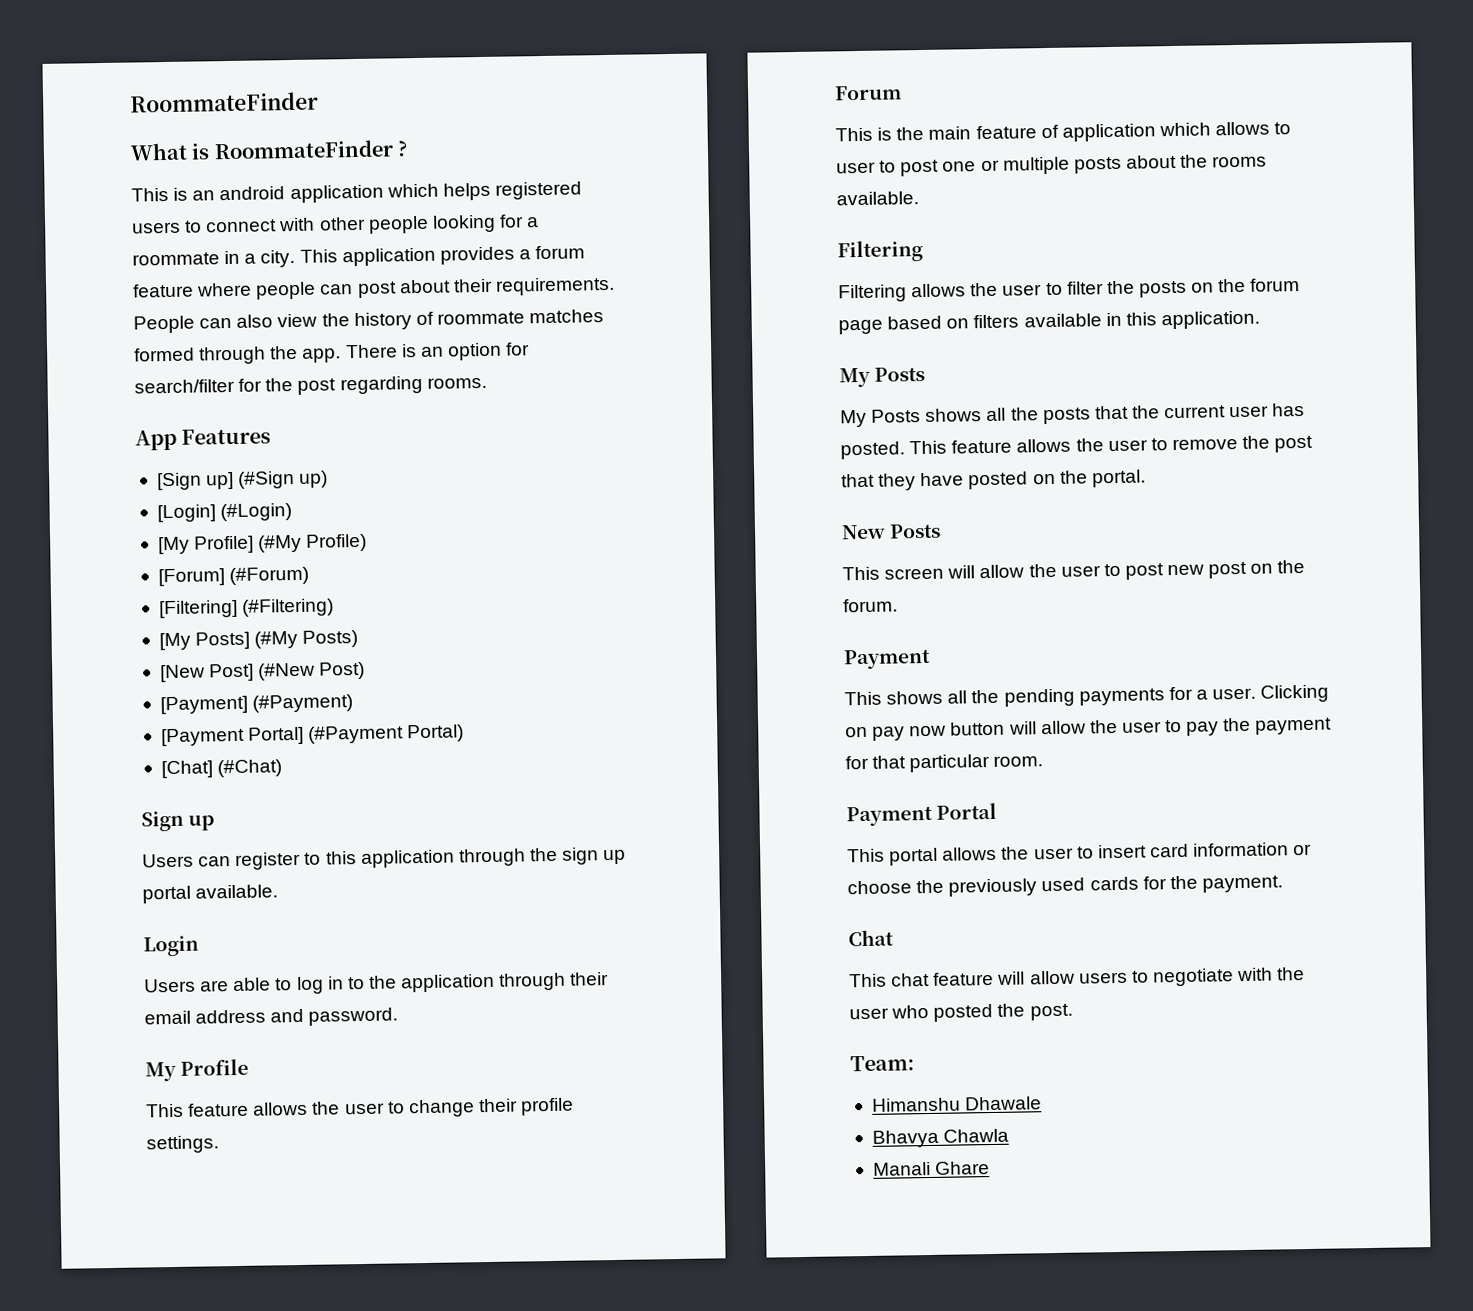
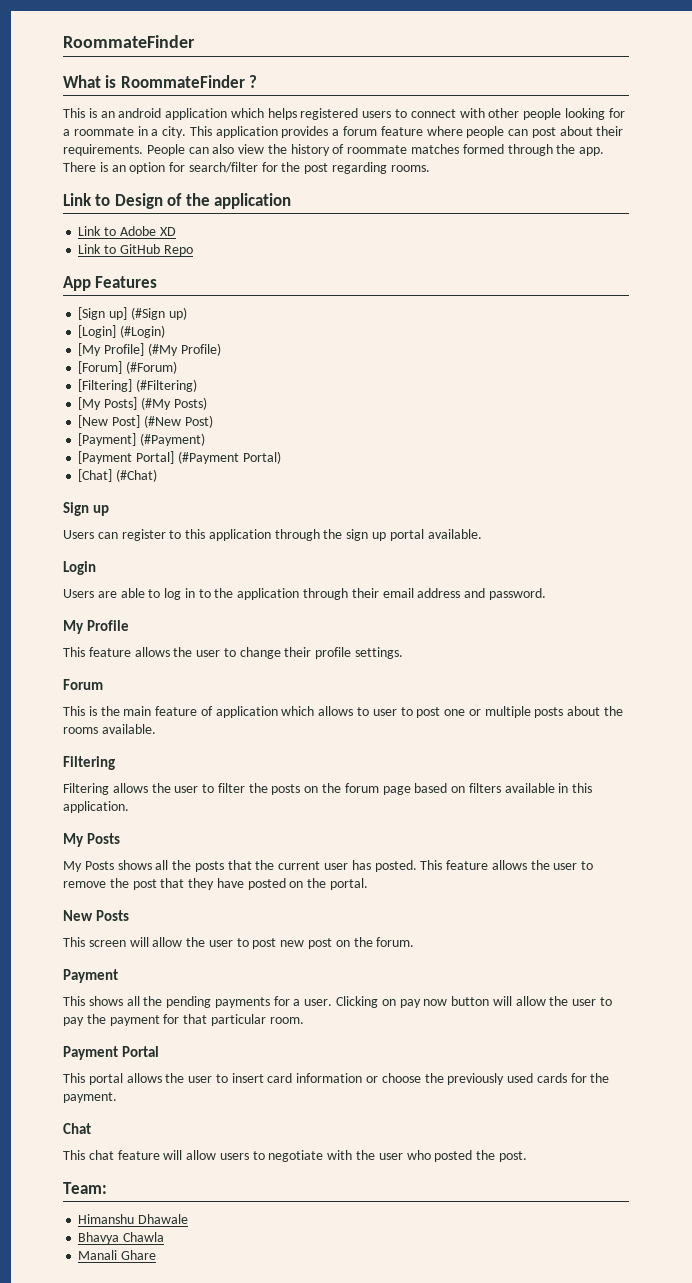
(487, 382) none -> [63,193,292,209] [78,226,176,236] [78,244,193,256] // Link to Design of the application // Link to Adobe XD // Link to GitHub Repo

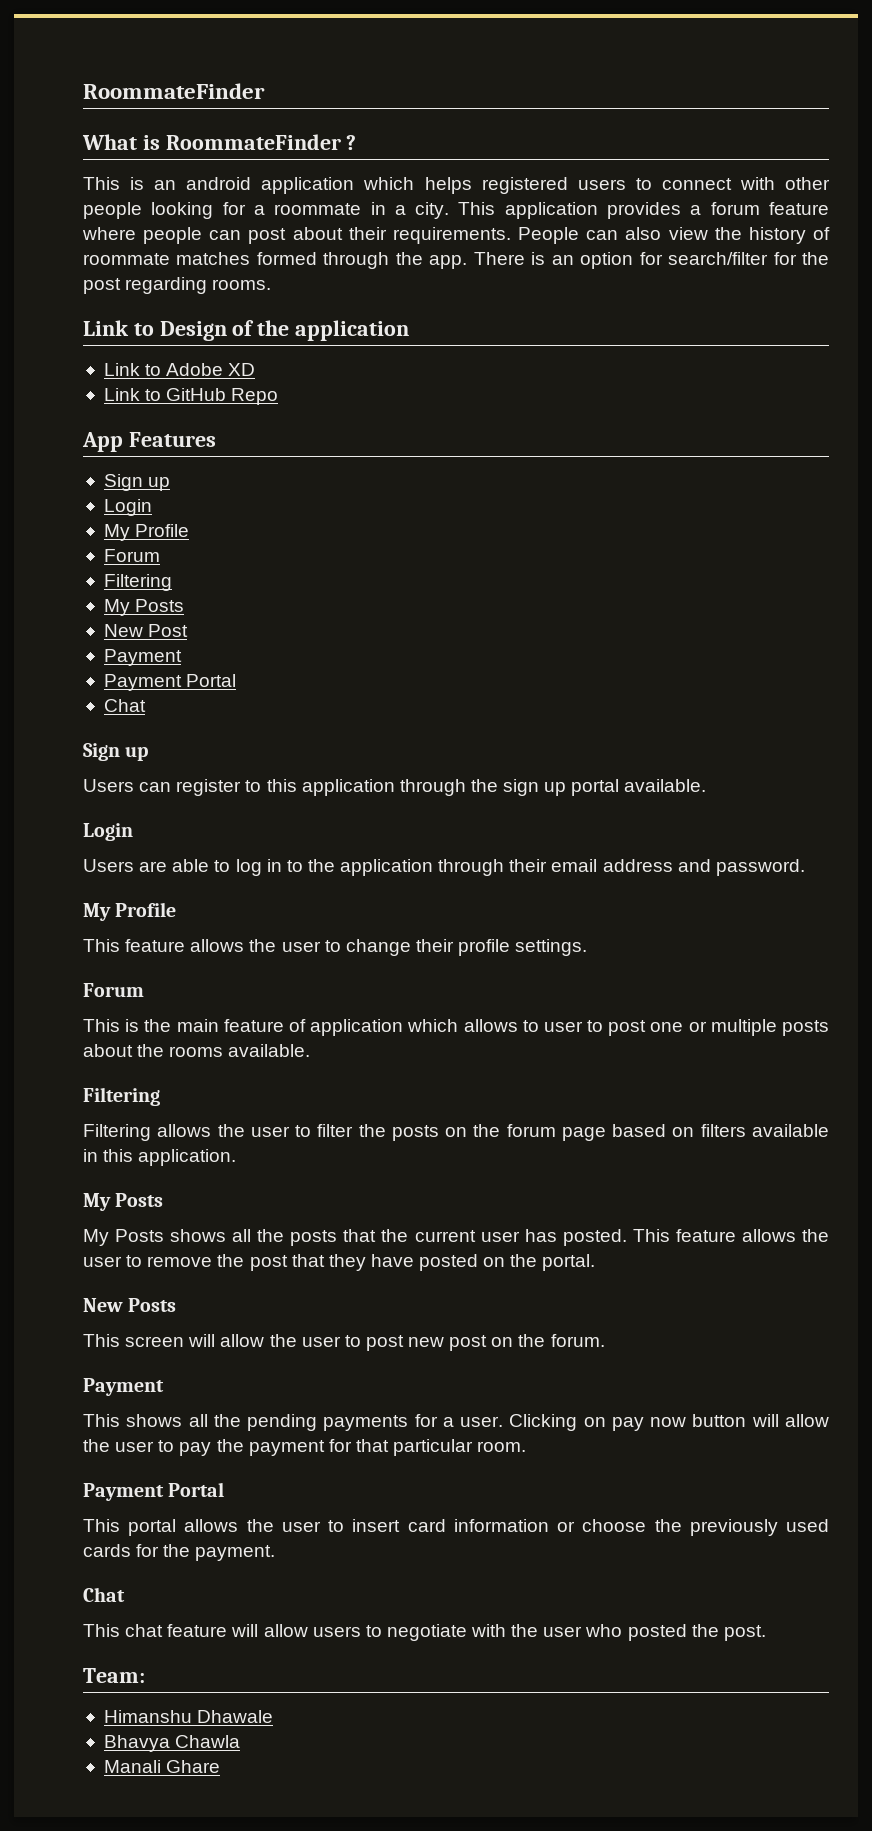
[78,307,187,320] [78,325,166,338] [78,343,221,356] [78,361,178,374] [78,379,198,392] [78,397,207,410] [78,415,213,428] [78,433,206,446] [78,451,281,464] [78,469,158,482] [Sign up] (#Sign up) // [Login] (#Login) // [My Profile] (#My Profile) // [Forum] (#Forum) // [Filtering] (#Filtering) // [My Posts] (#My Posts) // [New Post] (#New Post) // [Payment] (#Payment) // [Payment Portal] (#Payment Portal) // [Chat] (#Chat) -> [103,474,171,491] [103,499,152,516] [103,524,190,541] [103,549,160,562] [103,574,172,591] [103,599,185,616] [103,624,189,637] [103,649,182,666] [103,674,237,691] [103,699,146,712] Sign up // Login // My Profile // Forum // Filtering // My Posts // New Post // Payment // Payment Portal // Chat

